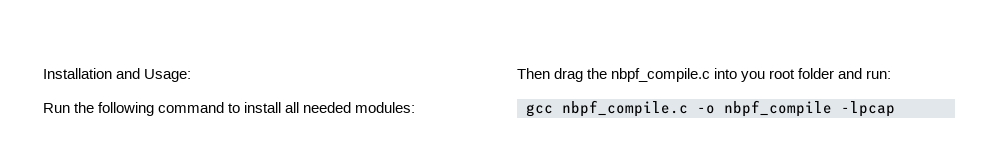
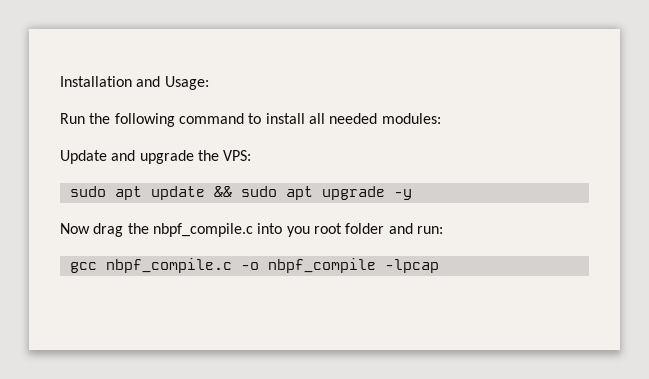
[517,68,550,79] Then -> [60,150,252,164] [69,186,412,200] [60,223,90,234] Update and upgrade the VPS: // sudo apt update && sudo apt upgrade -y // Now

